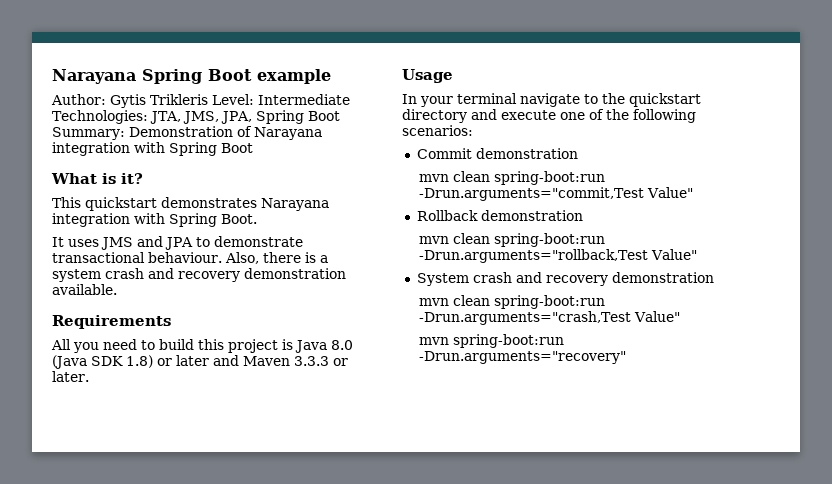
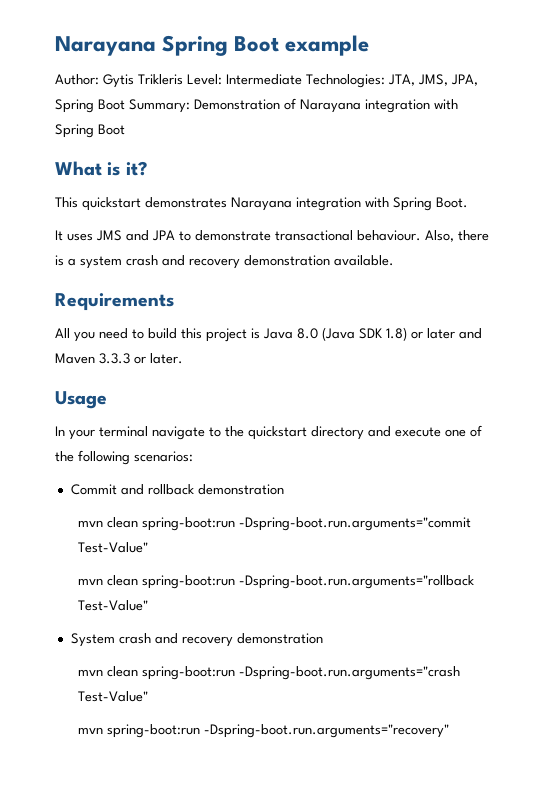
[475,148,578,159] [419,171,606,185] [419,187,694,201] [416,210,583,221] [419,233,606,247] [419,249,698,263] demonstration // mvn clean spring-boot:run -Drun.arguments="commit,Test Value" // Rollback demonstration // mvn clean spring-boot:run -Drun.arguments="rollback,Test Value" -> [120,484,284,495] [77,517,471,531] [77,542,148,553] [77,575,474,589] [77,600,148,611] and rollback demonstration // mvn clean spring-boot:run -Dspring-boot.run.arguments="commit Test-Value" // mvn clean spring-boot:run -Dspring-boot.run.arguments="rollback Test-Value"
[419,311,681,325] -Drun.arguments="crash,Test Value" -> [238,666,460,680] [77,691,148,702] -Dspring-boot.run.arguments="crash Test-Value"
[419,351,627,364] -Drun.arguments="recovery" -> [203,724,449,738] -Dspring-boot.run.arguments="recovery"

